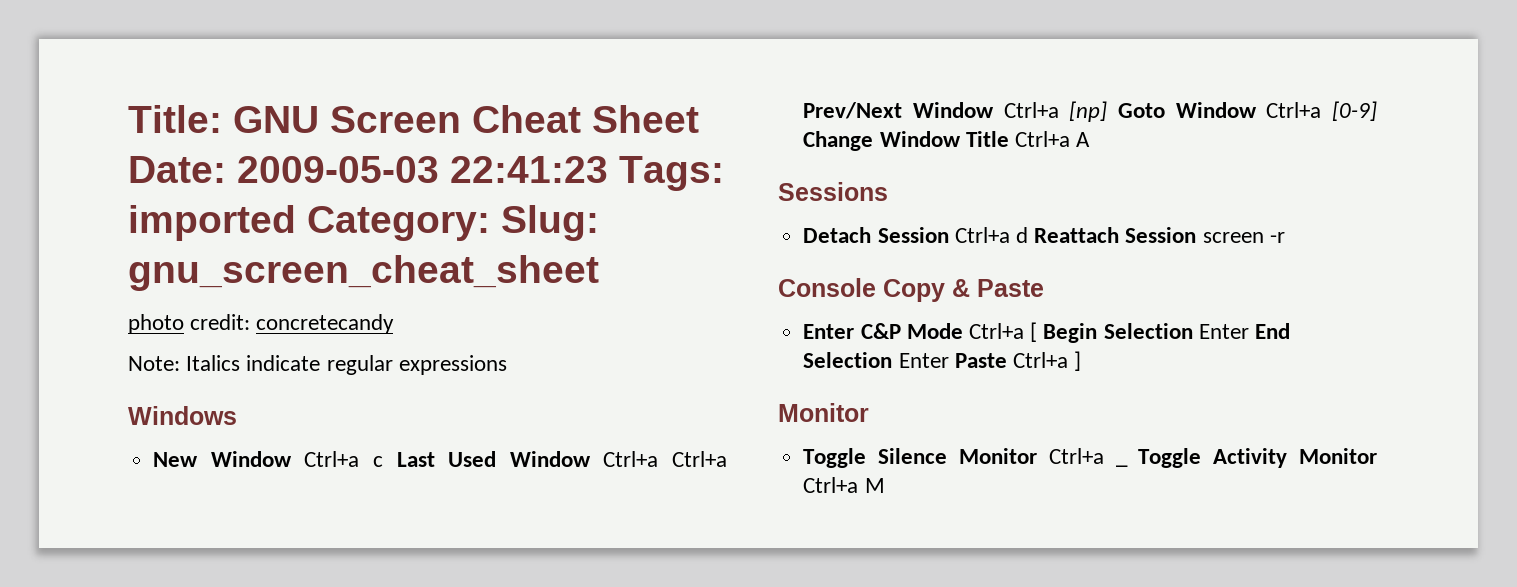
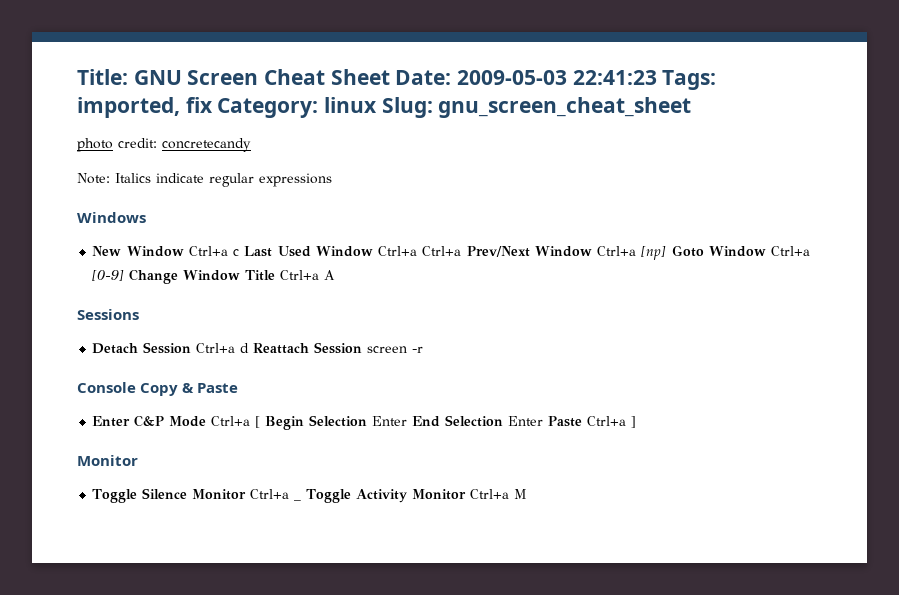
[128,205,490,241] imported Category: -> [77,97,378,118] imported, fix Category: linux

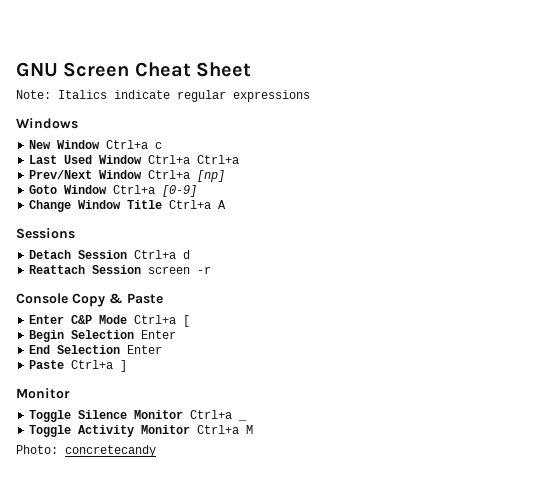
[77,69,128,85] Title: -> (16, 69) none
[395,70,717,90] [77,97,692,118] [77,138,251,152] Date: 2009-05-03 22:41:23 Tags: imported, fix Category: linux Slug: gnu_screen_cheat_sheet // photo credit: concretecandy -> (252, 69) none
(240, 252) none -> (163, 145) //
(462, 251) none -> (240, 159) //
(667, 253) none -> (226, 176) //
(125, 275) none -> (198, 191) //
(250, 348) none -> (191, 254) //
(261, 422) none -> (191, 321) //
(408, 421) none -> (177, 334) //
(544, 421) none -> (163, 349) //
(302, 500) none -> (248, 420) //
(528, 494) none -> [16,445,156,457] // Photo: concretecandy

